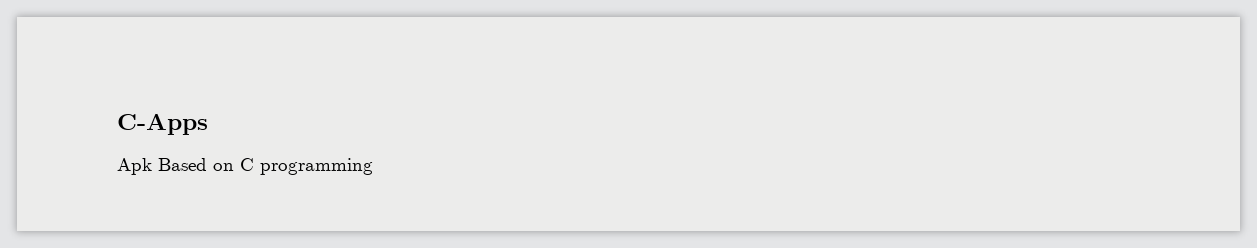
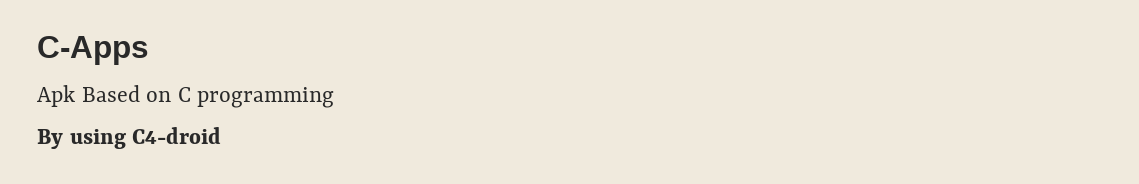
(373, 166) none -> [37,127,222,149] // By using C4-droid

